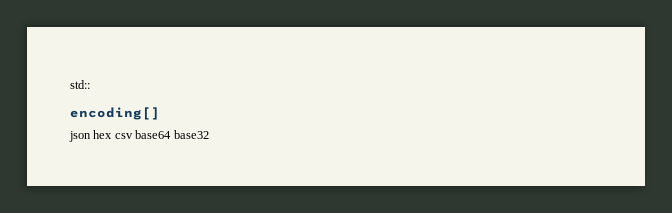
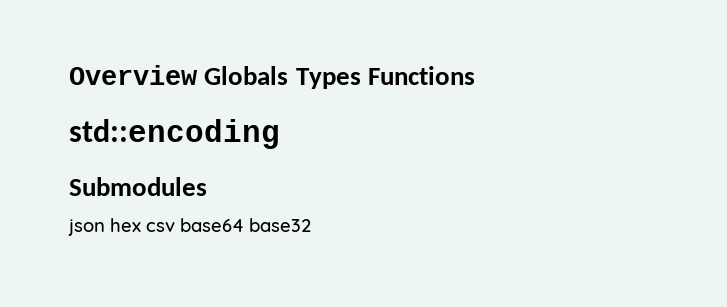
[70,80,90,89] [70,107,160,120] std:: // encoding[] -> [69,65,475,89] [69,119,280,149] [69,177,207,196] Overview Globals Types Functions // std::encoding // Submodules

